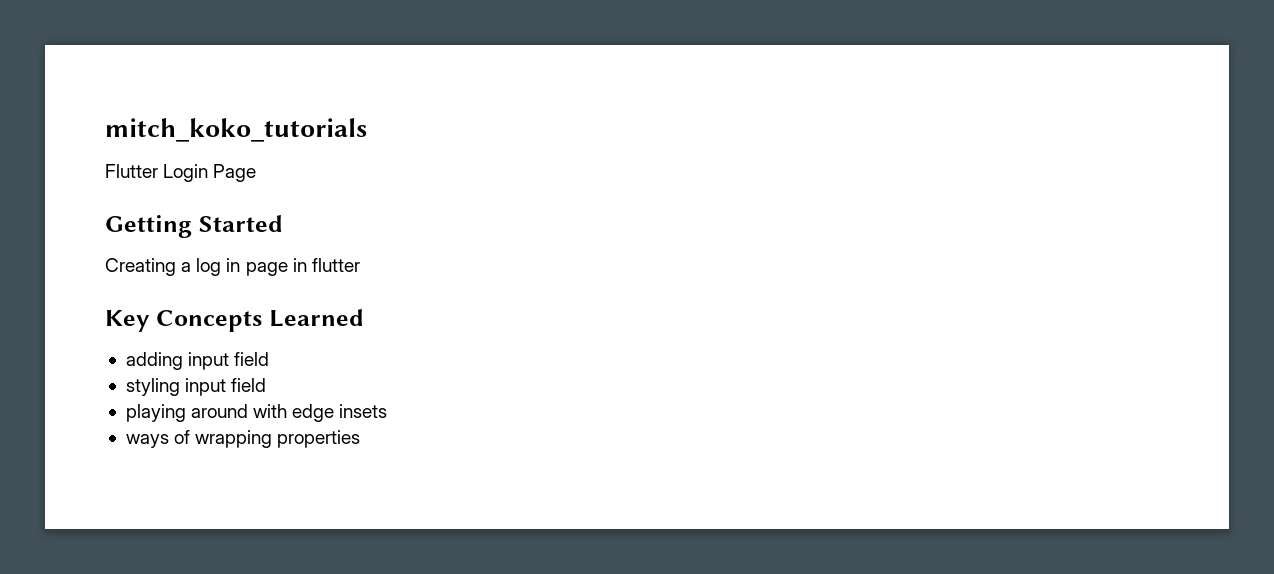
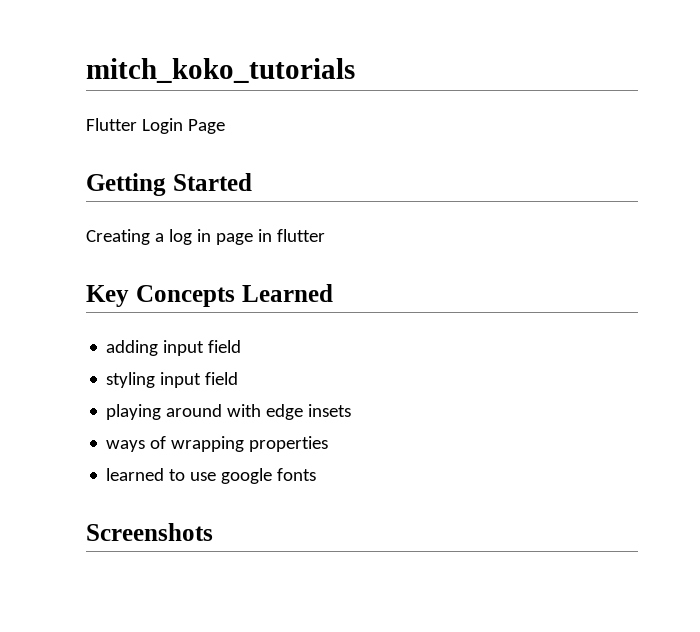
(361, 439) none -> [106,468,317,484] [86,523,213,541] // learned to use google fonts // Screenshots

